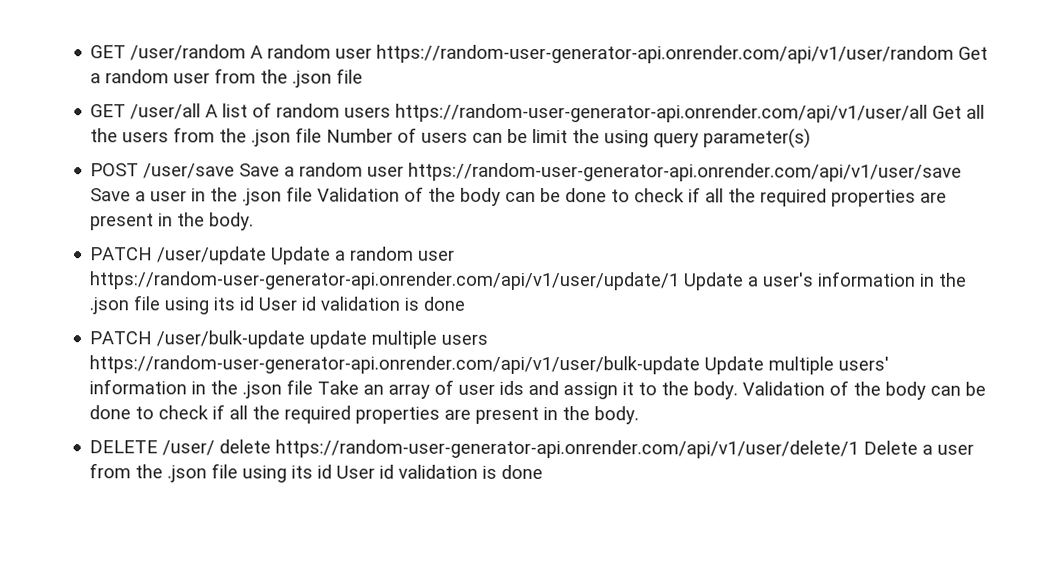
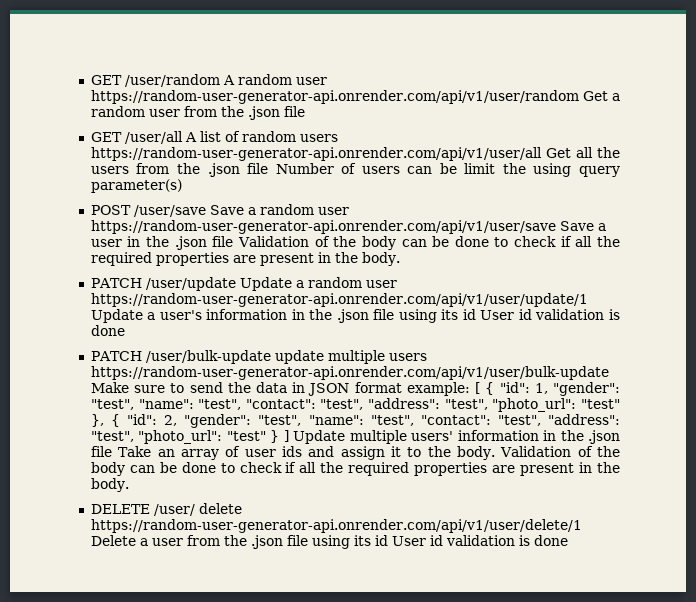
(701, 365) none -> [90,382,621,396] [90,398,620,412] [90,414,620,428] [90,430,289,444] Make sure to send the data in JSON format example: [ { "id": 1, "gender": "test", "name": "test", "contact": "test", "address": "test", "photo_url": "test" }, { "id": 2, "gender": "test", "name": "test", "contact": "test", "address": "test", "photo_url": "test" } ]

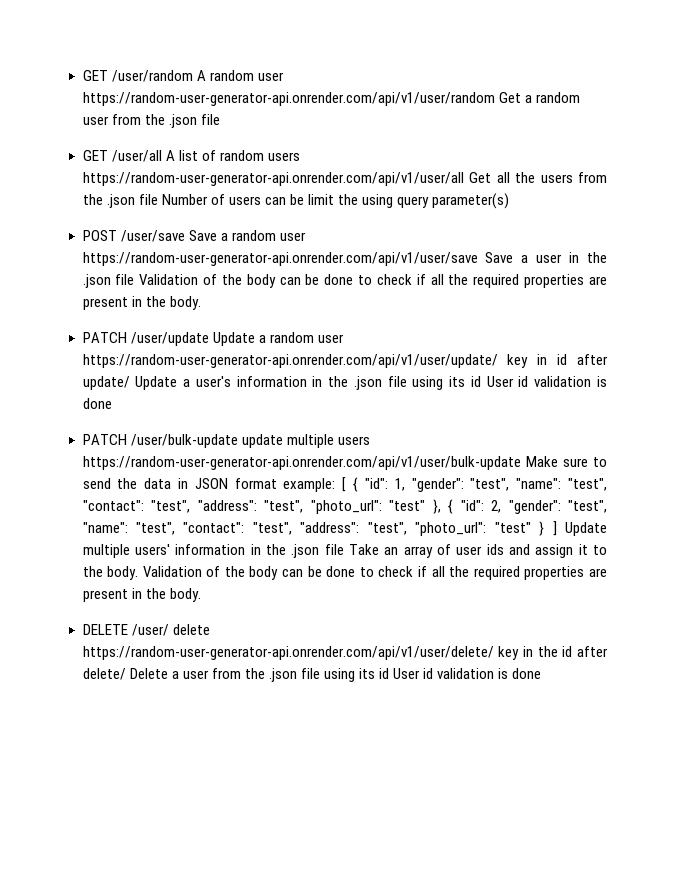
[90,293,588,307] https://random-user-generator-api.onrender.com/api/v1/user/update/1 -> [82,354,608,368] [82,376,130,390] https://random-user-generator-api.onrender.com/api/v1/user/update/ key in id after update/
[90,519,582,533] https://random-user-generator-api.onrender.com/api/v1/user/delete/1 -> [82,646,608,660] [82,668,126,680] https://random-user-generator-api.onrender.com/api/v1/user/delete/ key in the id after delete/

